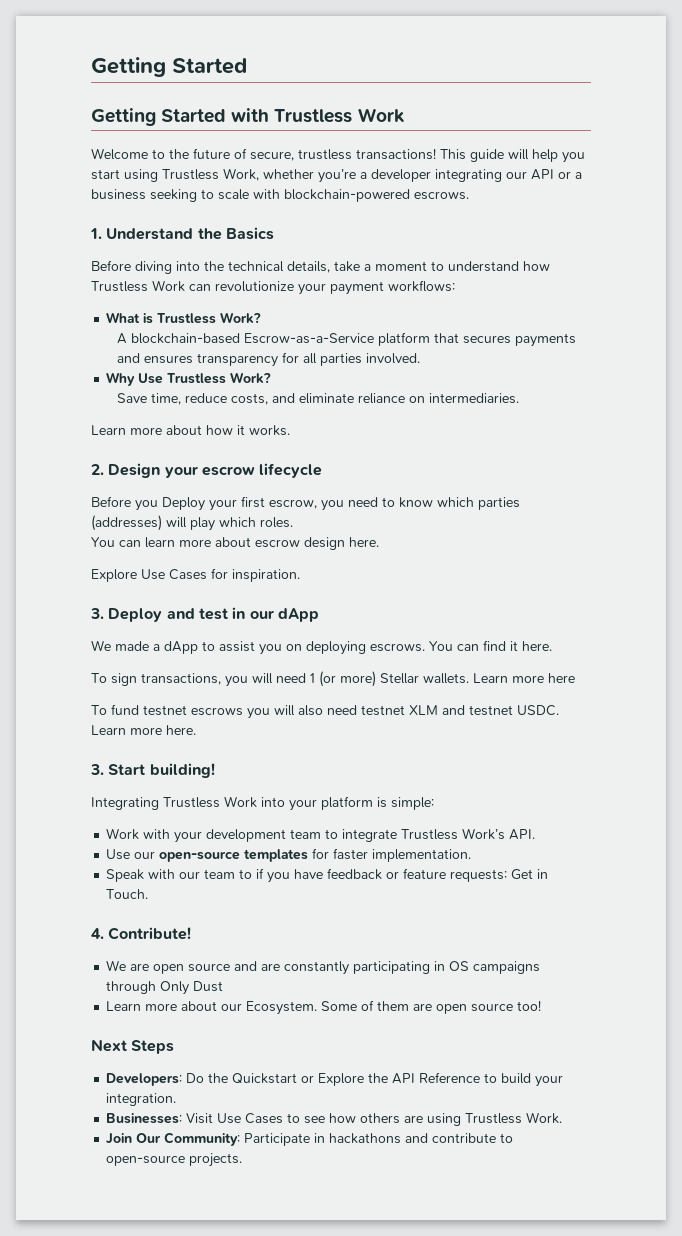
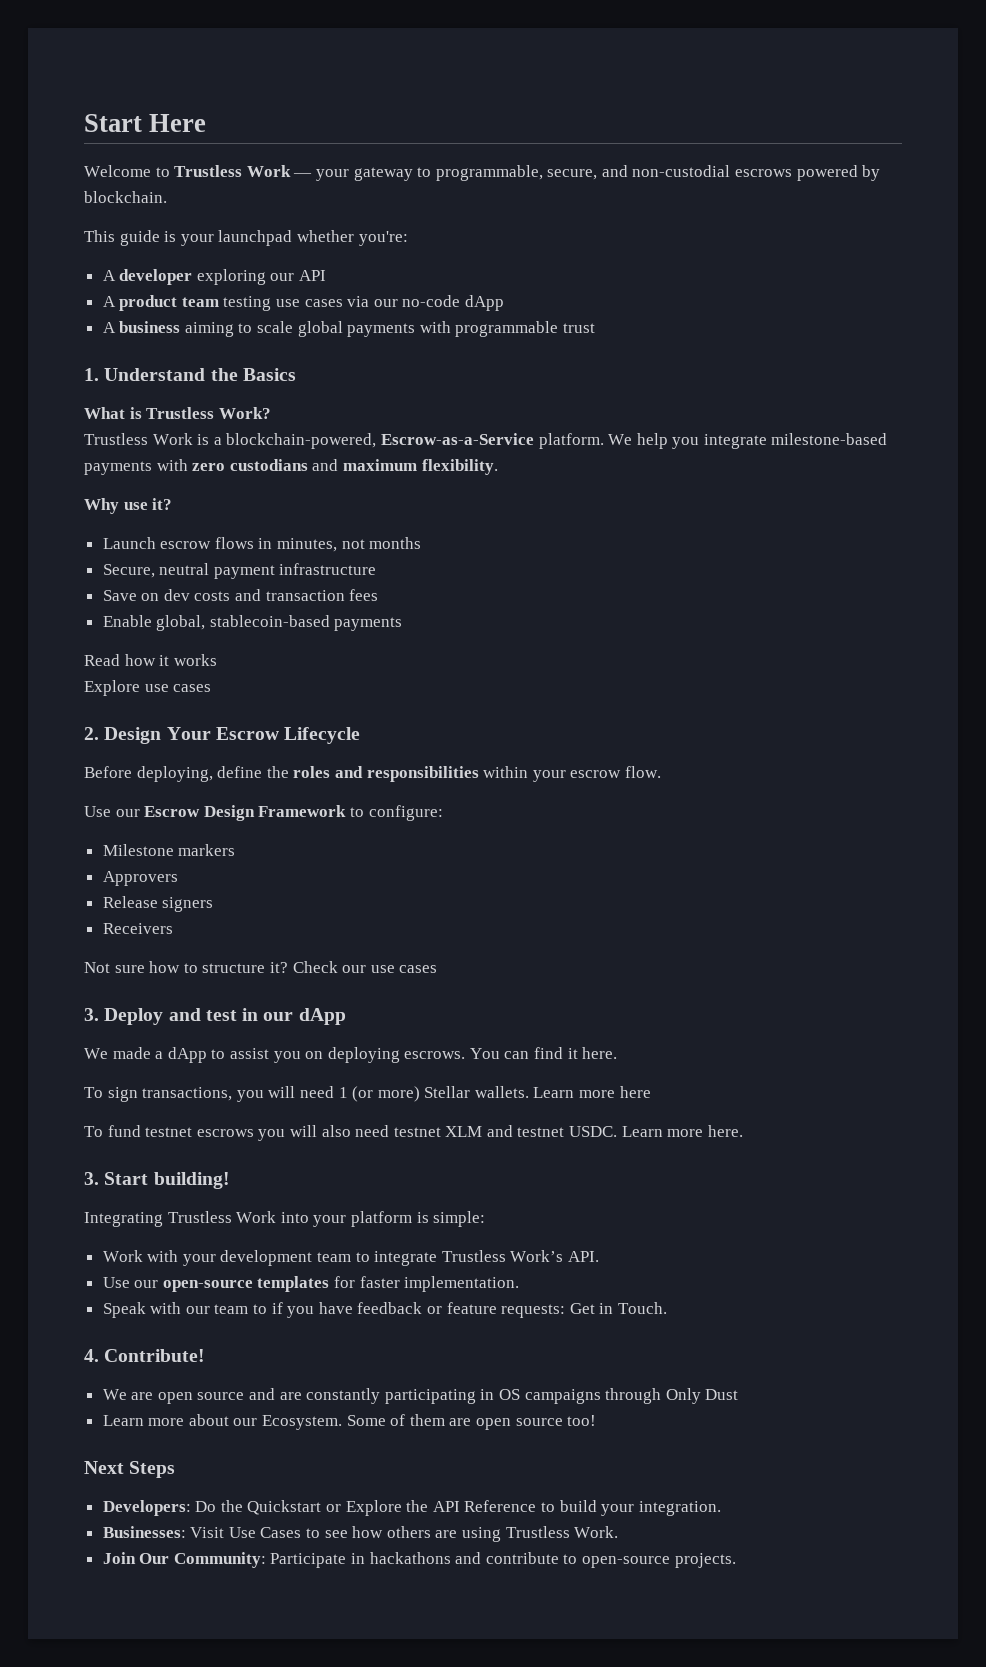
[91,57,247,77] [91,108,404,126] [91,148,585,163] [91,168,582,183] [91,189,469,202] [90,227,274,240] [91,260,550,274] [91,280,455,295] [106,312,262,324] [117,332,577,347] [117,352,421,367] [106,372,272,386] [117,393,520,405] [91,425,290,436] [91,463,323,478] [91,496,520,511] [91,515,293,531] [91,537,379,550] [91,568,300,582] Getting Started // Getting Started with Trustless Work // Welcome to the future of secure, trustless transactions! This guide will help you start using Trustless Work, whether you’re a developer integrating our API or a business seeking to scale with blockchain-powered escrows. // 1. Understand the Basics // Before diving into the technical details, take a moment to understand how Trustless Work can revolutionize your payment workflows: // What is Trustless Work? // A blockchain-based Escrow-as-a-Service platform that secures payments and ensures transparency for all parties involved. // Why Use Trustless Work? // Save time, reduce costs, and eliminate reliance on intermediaries. // Learn more about how it works. // 2. Design your escrow lifecycle // Before you Deploy your first escrow, you need to know which parties (addresses) will play which roles. // You can learn more about escrow design here. // Explore Use Cases for inspiration. -> [84,114,207,132] [84,165,881,181] [84,191,167,203] [84,230,408,246] [102,269,327,285] [102,295,505,311] [102,321,596,337] [84,368,296,381] [84,407,271,419] [84,433,888,449] [84,459,498,475] [84,498,173,514] [102,537,422,552] [102,563,377,579] [102,589,379,601] [102,615,403,631] [84,654,217,666] [84,680,212,696] [84,727,361,744] [84,766,661,782] [84,805,443,821] [102,844,236,856] [102,871,178,886] [102,896,214,912] [102,923,173,934] [84,961,438,973] Start Here // Welcome to Trustless Work — your gateway to programmable, secure, and non-custodial escrows powered by blockchain. // This guide is your launchpad whether you're: // A developer exploring our API // A product team testing use cases via our no-code dApp // A business aiming to scale global payments with programmable trust // 1. Understand the Basics // What is Trustless Work? // Trustless Work is a blockchain-powered, Escrow-as-a-Service platform. We help you integrate milestone-based payments with zero custodians and maximum flexibility. // Why use it? // Launch escrow flows in minutes, not months // Secure, neutral payment infrastructure // Save on dev costs and transaction fees // Enable global, stablecoin-based payments // Read how it works // Explore use cases // 2. Design Your Escrow Lifecycle // Before deploying, define the roles and responsibilities within your escrow flow. // Use our Escrow Design Framework to configure: // Milestone markers // Approvers // Release signers // Receivers // Not sure how to structure it? Check our use cases

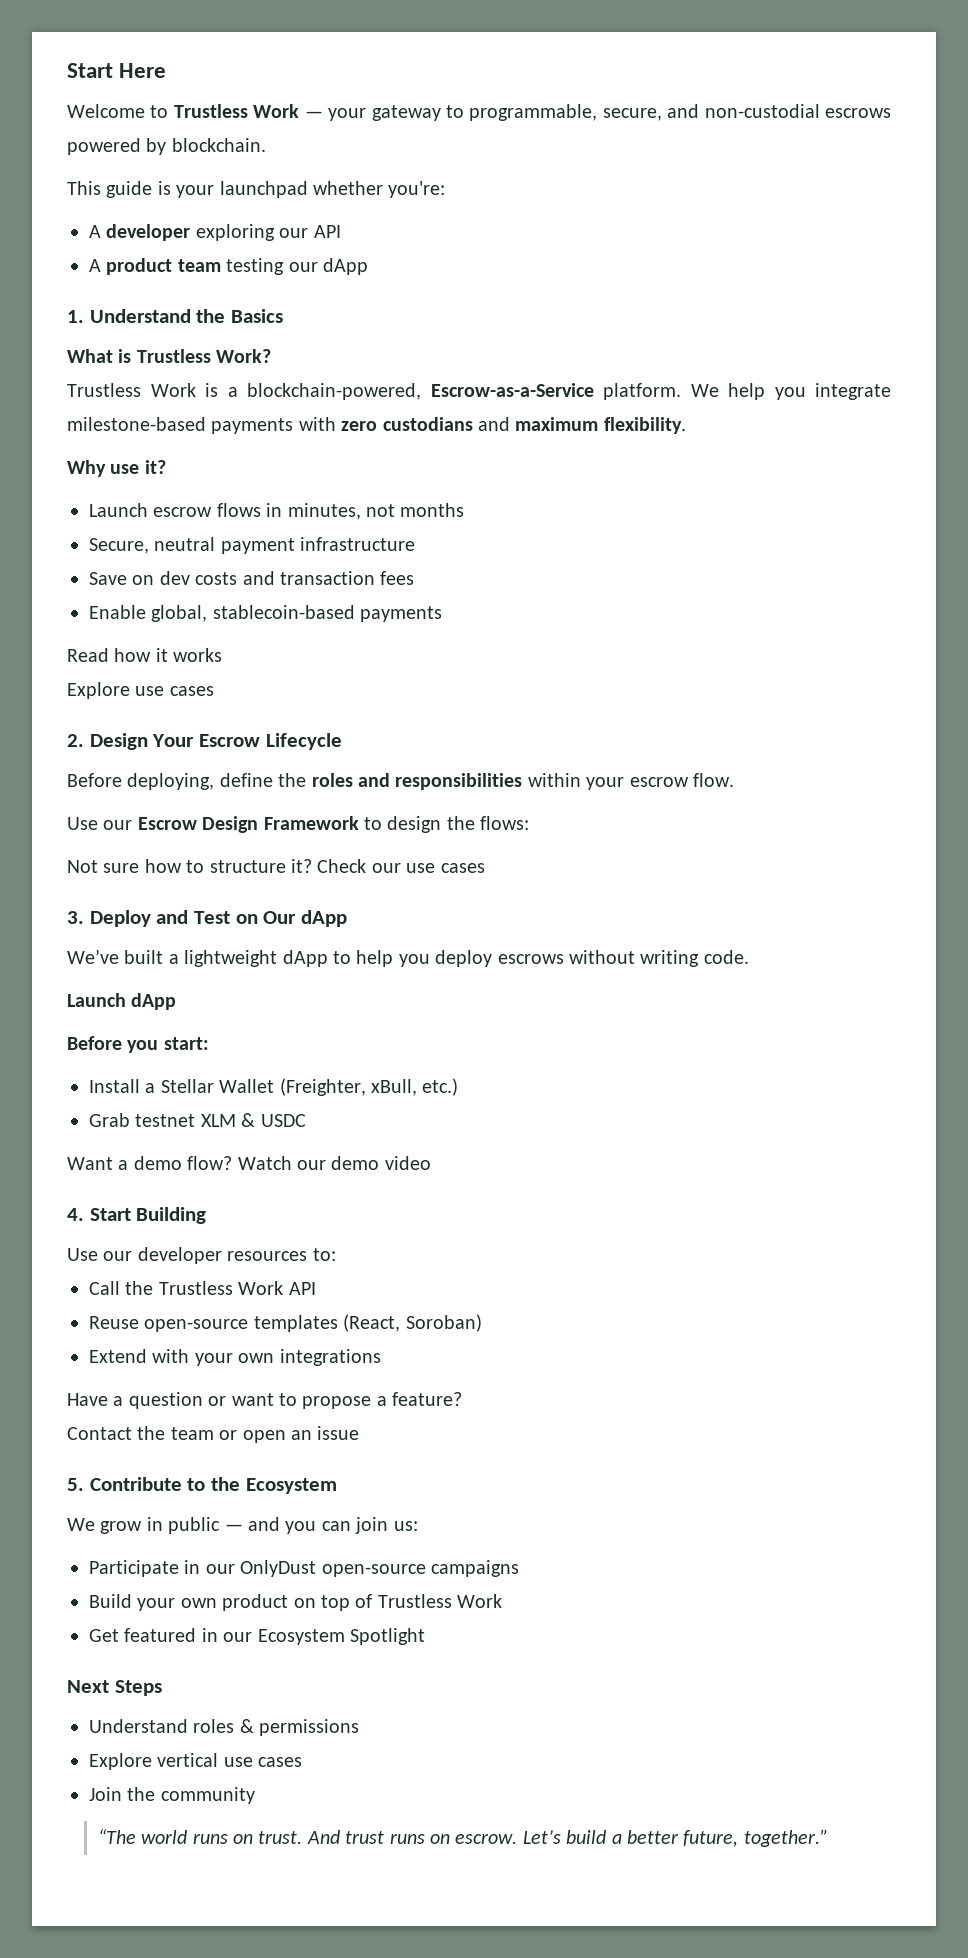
[276,295,505,311] [102,321,596,337] use cases via our no-code dApp // A business aiming to scale global payments with programmable trust -> [288,258,368,275] our dApp
[368,805,443,821] [102,844,236,856] [102,871,178,886] [102,896,214,912] [102,923,173,934] configure: // Milestone markers // Approvers // Release signers // Receivers -> [387,816,530,833] design the flows:
[205,1008,346,1025] [84,1047,618,1063] [84,1086,651,1102] [84,1125,743,1141] [84,1172,230,1189] [84,1211,486,1227] [102,1250,600,1266] [102,1276,520,1292] [102,1302,667,1318] [84,1349,206,1362] [102,1388,739,1404] [102,1414,597,1430] [84,1461,176,1478] [102,1500,721,1516] [102,1526,619,1542] [102,1552,736,1568] test in our dApp // We made a dApp to assist you on deploying escrows. You can find it here. // To sign transactions, you will need 1 (or more) Stellar wallets. Learn more here // To fund testnet escrows you will also need testnet XLM and testnet USDC. Learn more here. // 3. Start building! // Integrating Trustless Work into your platform is simple: // Work with your development team to integrate Trustless Work’s API. // Use our open-source templates for faster implementation. // Speak with our team to if you have feedback or feature requests: Get in Touch. // 4. Contribute! // We are open source and are constantly participating in OS campaigns through Only Dust // Learn more about our Ecosystem. Some of them are open source too! // Next Steps // Developers: Do the Quickstart or Explore the API Reference to build your integration. // Businesses: Visit Use Cases to see how others are using Trustless Work. // Join Our Community: Participate in hackathons and contribute to open-source projects. -> [194,910,348,927] [67,949,749,967] [67,993,177,1010] [67,1036,209,1053] [89,1078,459,1096] [89,1113,306,1127] [67,1156,431,1170] [67,1207,207,1224] [67,1247,336,1264] [89,1281,316,1295] [89,1314,482,1332] [89,1349,381,1366] [67,1392,463,1409] [67,1426,360,1443] [67,1477,337,1494] [67,1517,418,1534] [89,1560,519,1577] [89,1594,503,1611] [89,1628,425,1645] [67,1680,162,1696] [89,1719,360,1736] [89,1753,303,1770] [89,1787,255,1804] [97,1829,828,1847] Test on Our dApp // We’ve built a lightweight dApp to help you deploy escrows without writing code. // Launch dApp // Before you start: // Install a Stellar Wallet (Freighter, xBull, etc.) // Grab testnet XLM & USDC // Want a demo flow? Watch our demo video // 4. Start Building // Use our developer resources to: // Call the Trustless Work API // Reuse open-source templates (React, Soroban) // Extend with your own integrations // Have a question or want to propose a feature? // Contact the team or open an issue // 5. Contribute to the Ecosystem // We grow in public — and you can join us: // Participate in our OnlyDust open-source campaigns // Build your own product on top of Trustless Work // Get featured in our Ecosystem Spotlight // Next Steps // Understand roles & permissions // Explore vertical use cases // Join the community // “The world runs on trust. And trust runs on escrow. Let’s build a better future, together.”

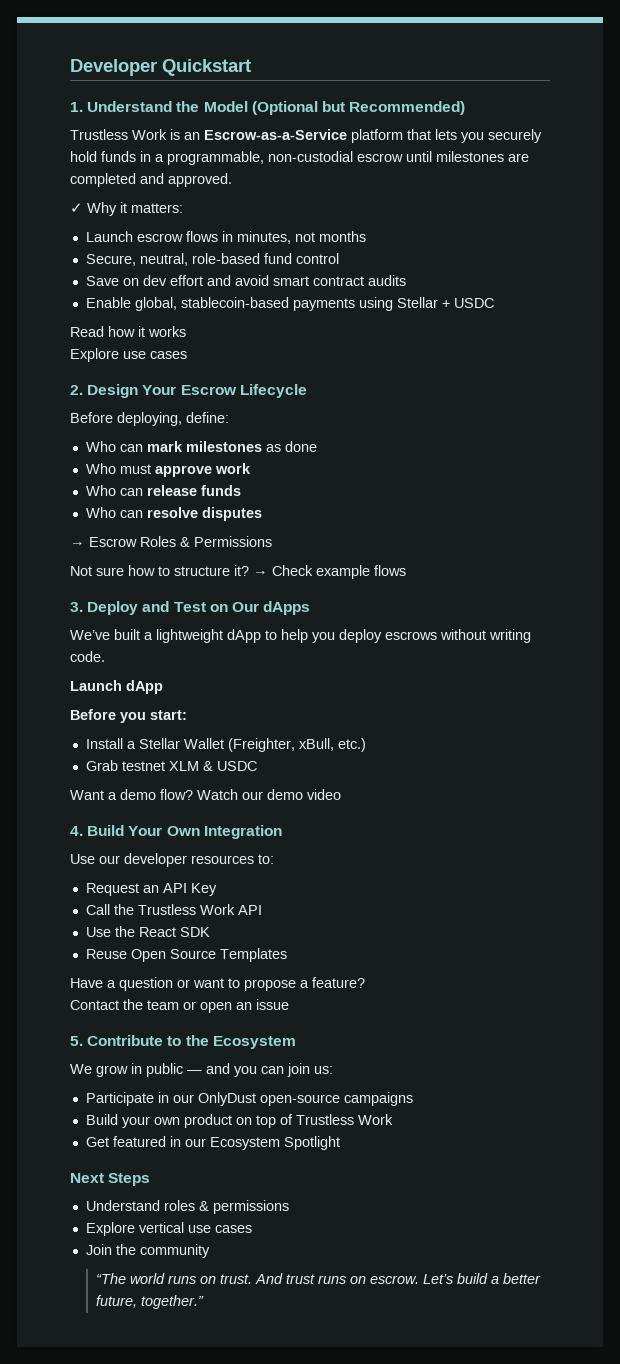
[67,63,167,78] [67,104,891,121] [67,138,266,155] [67,181,446,198] [89,224,341,241] [89,258,368,275] [67,309,284,323] [67,349,272,363] [67,383,891,400] [67,417,686,434] [67,460,166,477] Start Here // Welcome to Trustless Work — your gateway to programmable, secure, and non-custodial escrows powered by blockchain. // This guide is your launchpad whether you're: // A developer exploring our API // A product team testing our dApp // 1. Understand the Basics // What is Trustless Work? // Trustless Work is a blockchain-powered, Escrow-as-a-Service platform. We help you integrate milestone-based payments with zero custodians and maximum flexibility. // Why use it? -> [70,59,251,76] [70,101,466,115] [70,129,542,143] [70,151,529,165] [70,173,232,187] [70,202,183,216] Developer Quickstart // 1. Understand the Model (Optional but Recommended) // Trustless Work is an Escrow-as-a-Service platform that lets you securely hold funds in a programmable, non-custodial escrow until milestones are completed and approved. // ✓ Why it matters:
[154,537,416,554] neutral payment infrastructure -> [139,253,339,266] neutral, role-based fund control
[195,571,415,585] costs and transaction fees -> [169,275,406,286] effort and avoid smart contract audits
(443, 614) none -> [358,297,494,311] using Stellar + USDC
[219,773,734,790] [67,816,530,833] define the roles and responsibilities within your escrow flow. // Use our Escrow Design Framework to design the flows: -> [186,412,229,423] [85,441,317,452] [85,463,251,477] [85,485,241,496] [85,507,262,521] [70,536,272,547] define: // Who can mark milestones as done // Who must approve work // Who can release funds // Who can resolve disputes // → Escrow Roles & Permissions
[317,859,485,873] Check our use cases -> [253,565,406,579] → Check example flows
[301,910,348,927] dApp -> [263,601,311,615] dApps
[89,1207,207,1224] Start Building -> [87,825,282,839] Build Your Own Integration
(336, 1254) none -> [85,883,217,896] // Request an API Key
[89,1314,482,1332] [89,1349,381,1366] Reuse open-source templates (React, Soroban) // Extend with your own integrations -> [85,926,210,937] [85,948,287,962] Use the React SDK // Reuse Open Source Templates

